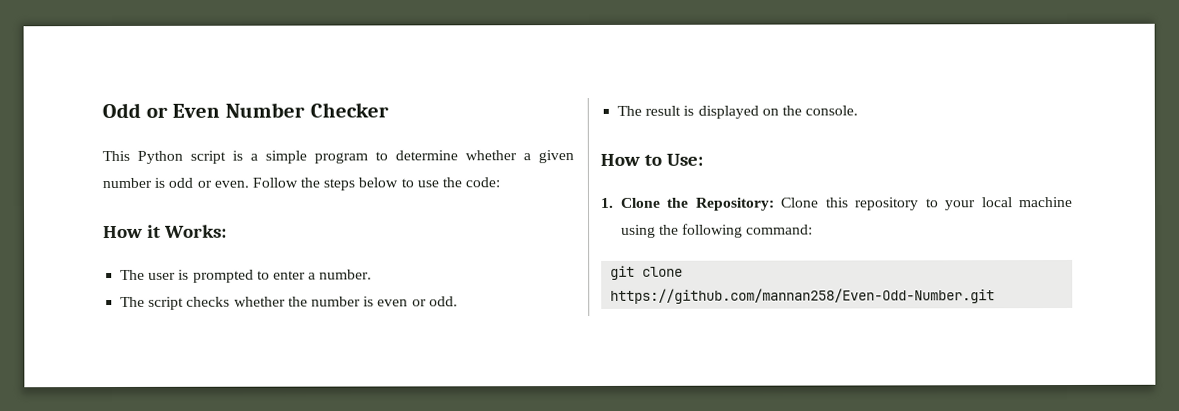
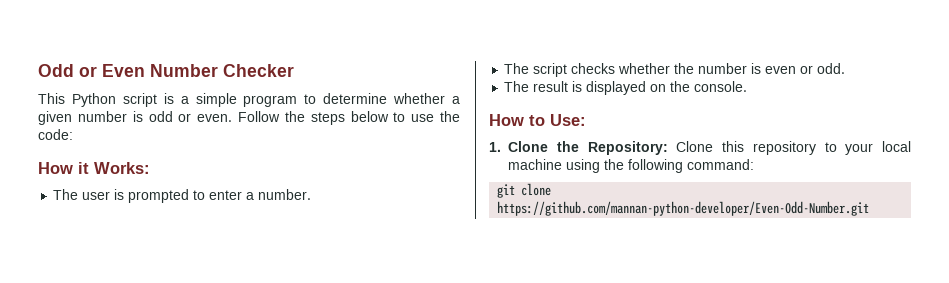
[610,288,996,304] https://github.com/mannan258/Even-Odd-Number.git -> [497,201,870,216] https://github.com/mannan-python-developer/Even-Odd-Number.git

